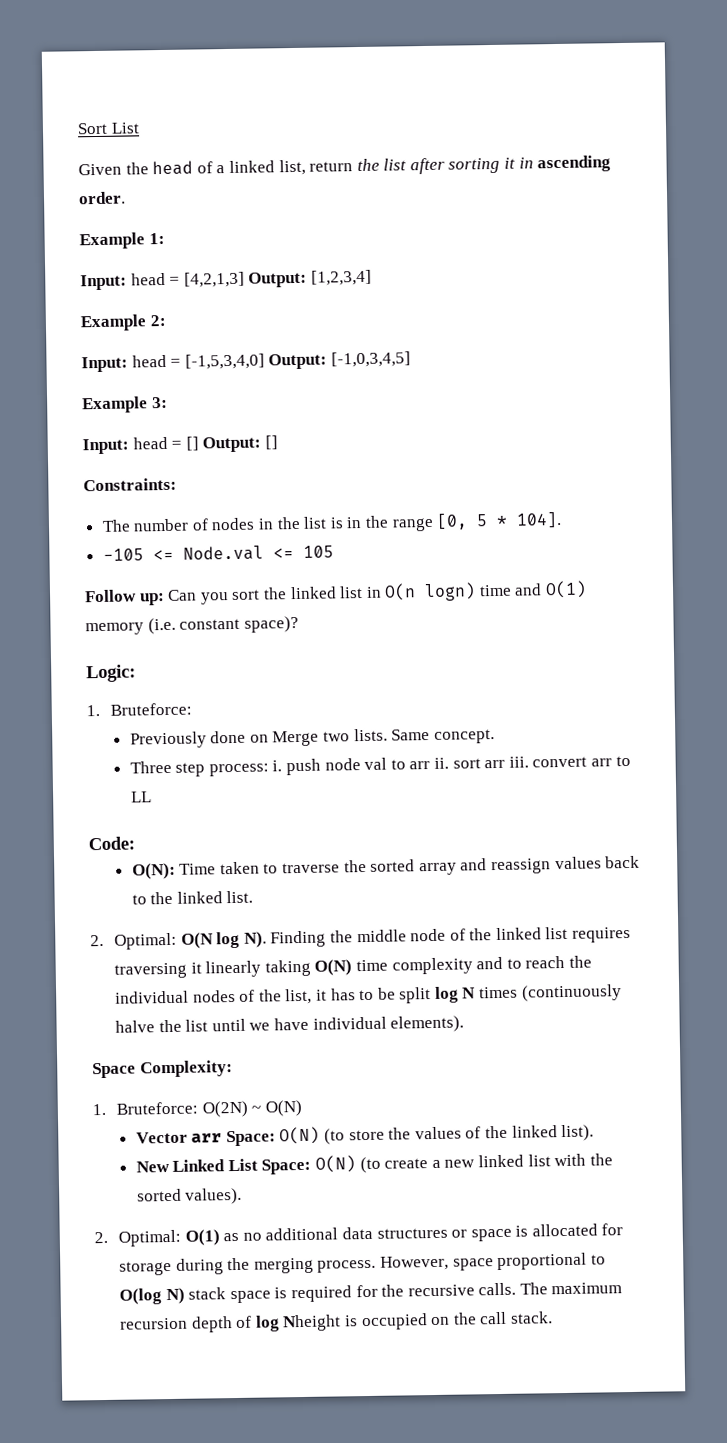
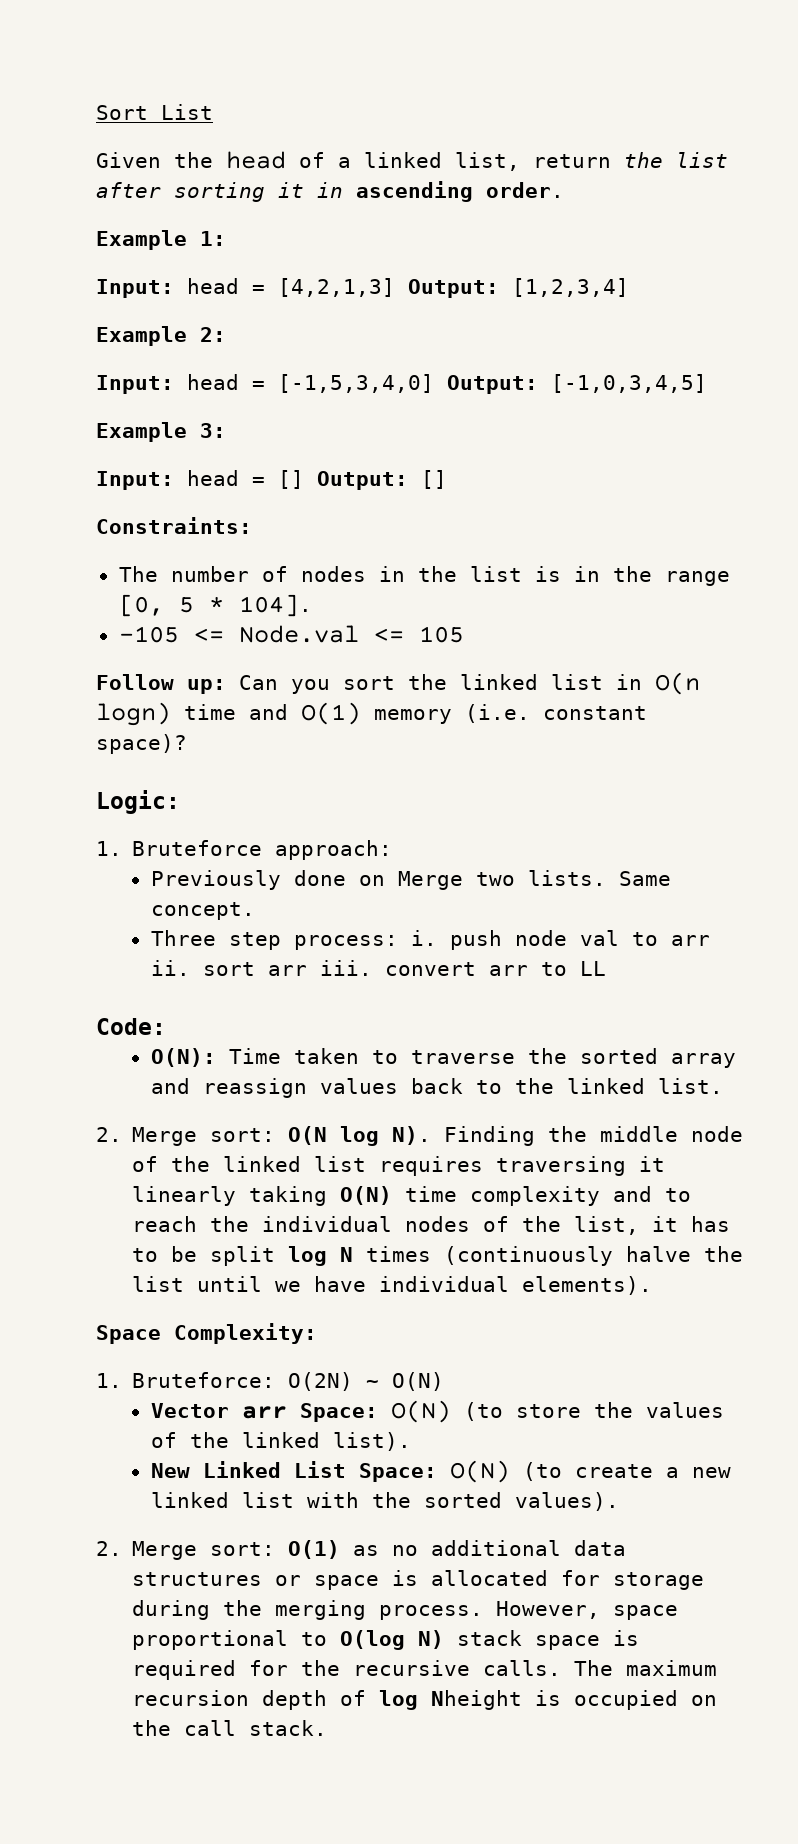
[109,702,192,716] Bruteforce: -> [132,840,393,860] Bruteforce approach:
[113,932,177,950] Optimal: -> [132,1127,276,1146] Merge sort:
[117,1229,181,1247] Optimal: -> [132,1541,276,1560] Merge sort:

